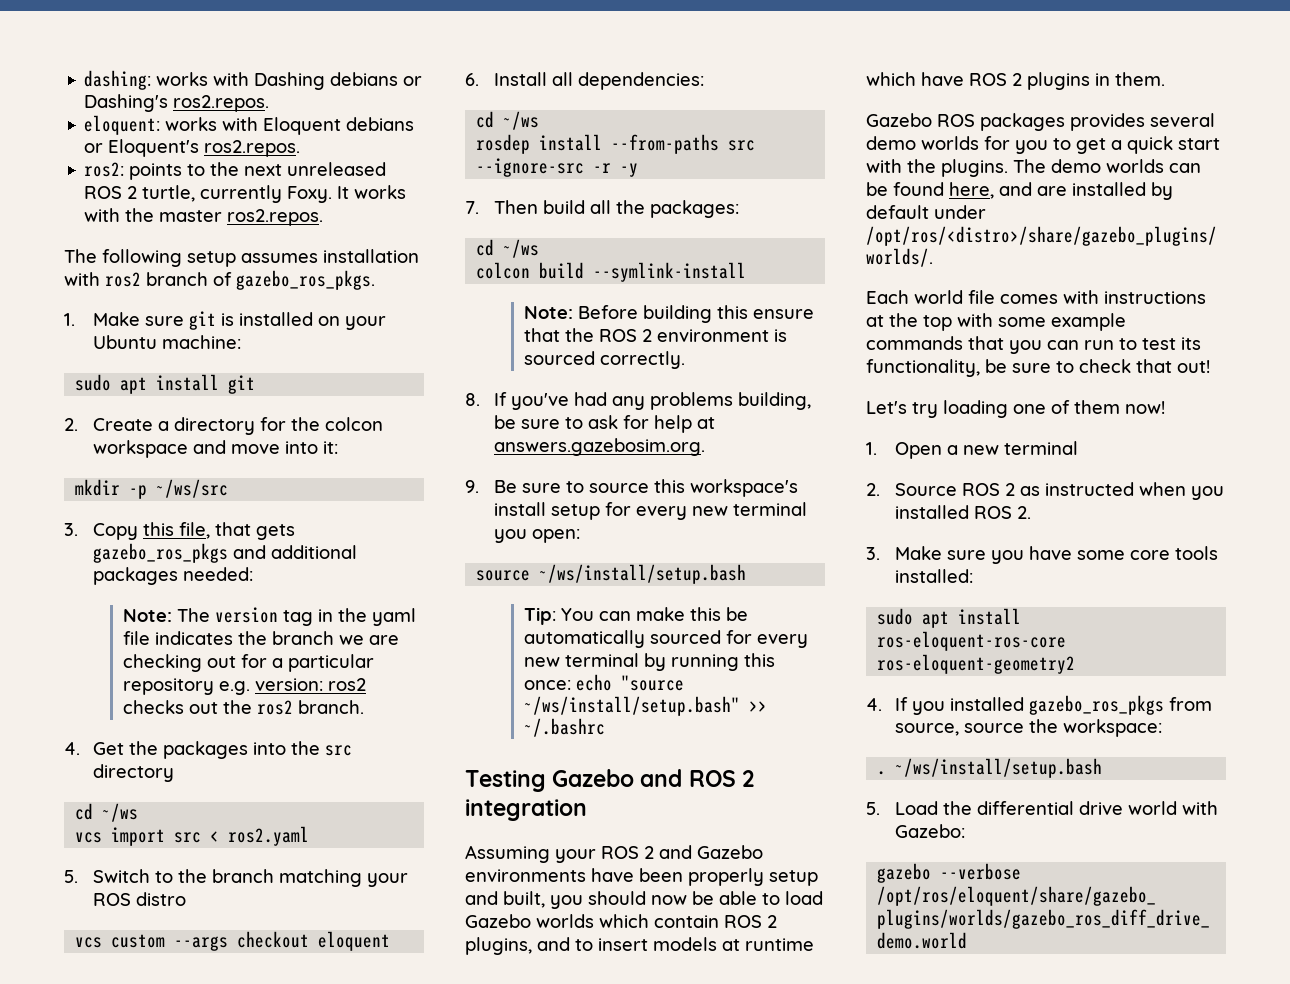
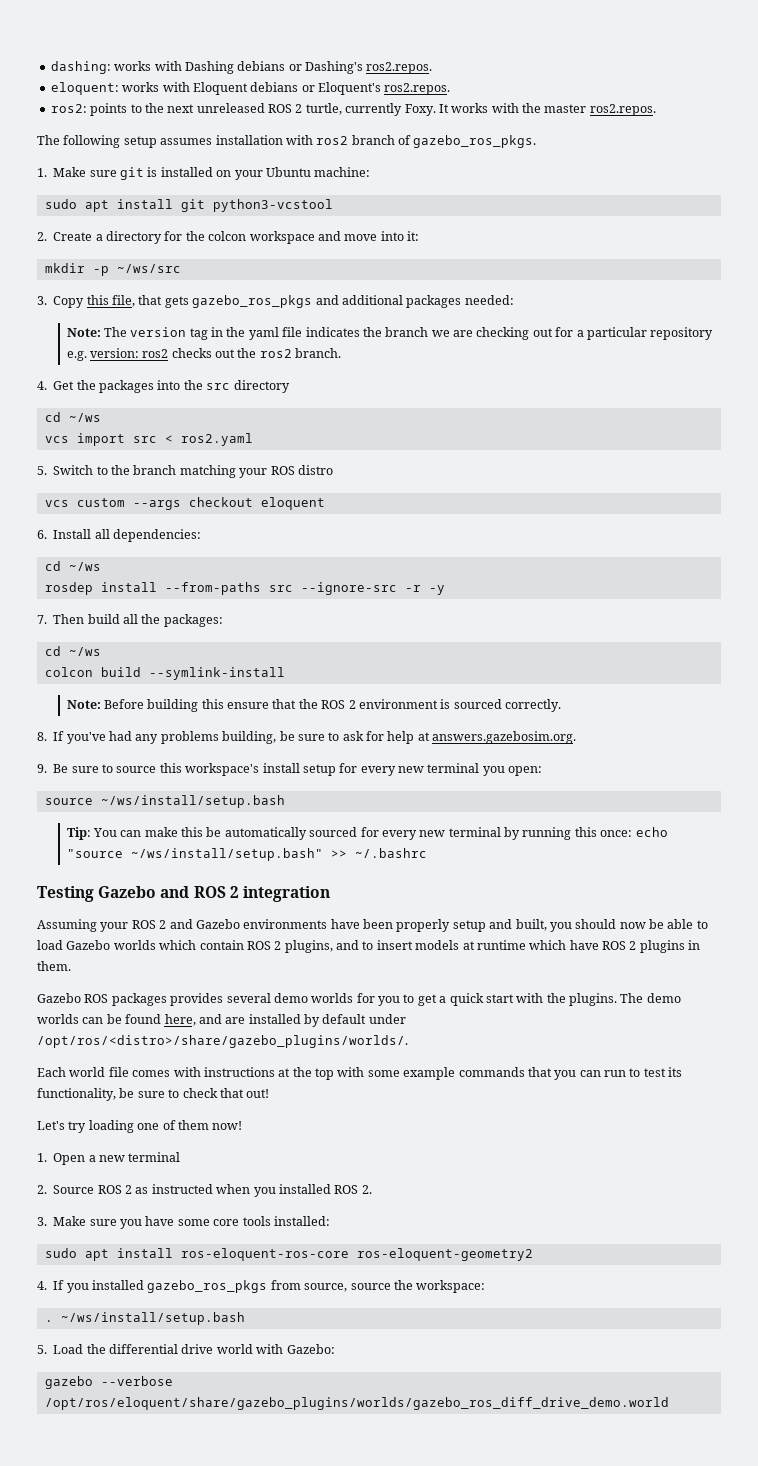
(256, 384) none -> [212,199,333,212] python3-vcstool

